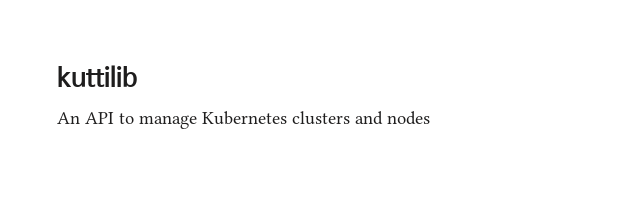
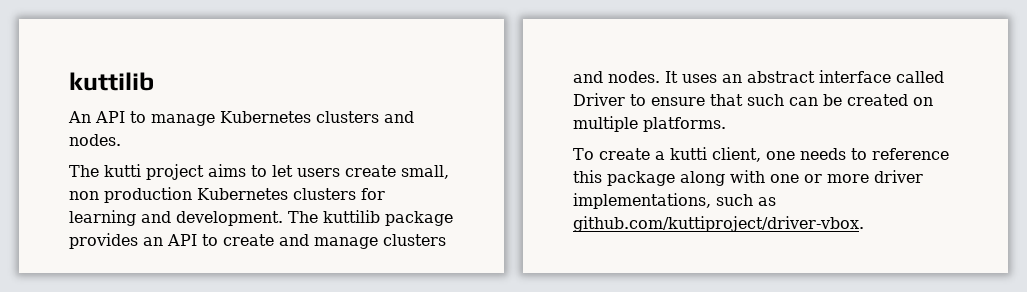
[387,111,430,125] nodes -> [69,134,121,146] [69,164,449,180] [69,187,385,203] [69,210,453,226] [69,233,446,249] [573,70,944,83] [573,93,933,106] [573,116,726,132] [573,147,949,162] [573,170,923,186] [573,193,776,209] [573,216,864,232] nodes. // The kutti project aims to let users create small, non production Kubernetes clusters for learning and development. The kuttilib package provides an API to create and manage clusters and nodes. It uses an abstract interface called Driver to ensure that such can be created on multiple platforms. // To create a kutti client, one needs to reference this package along with one or more driver implementations, such as github.com/kuttiproject/driver-vbox.

